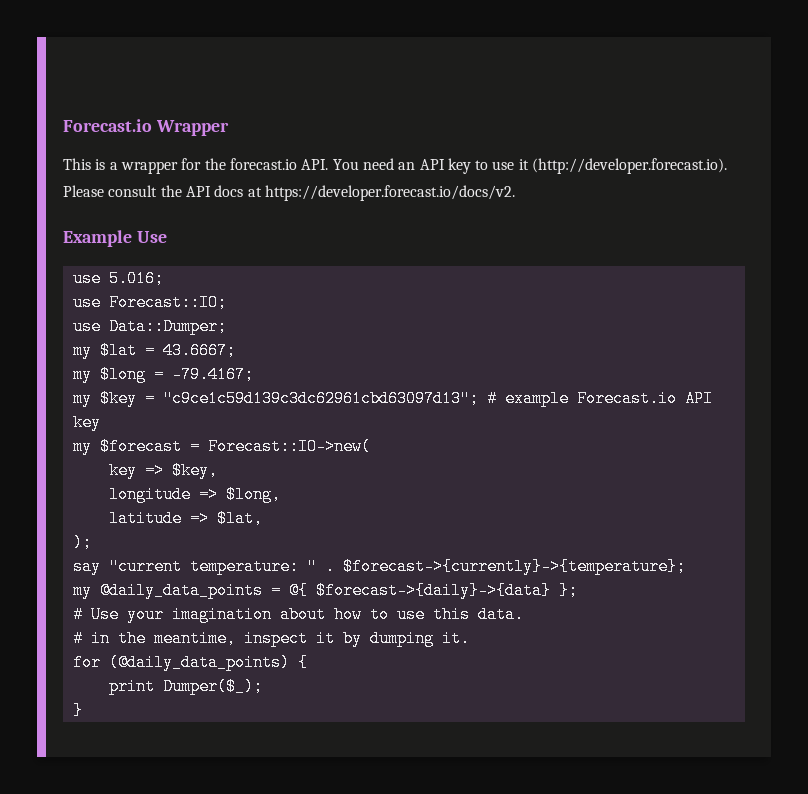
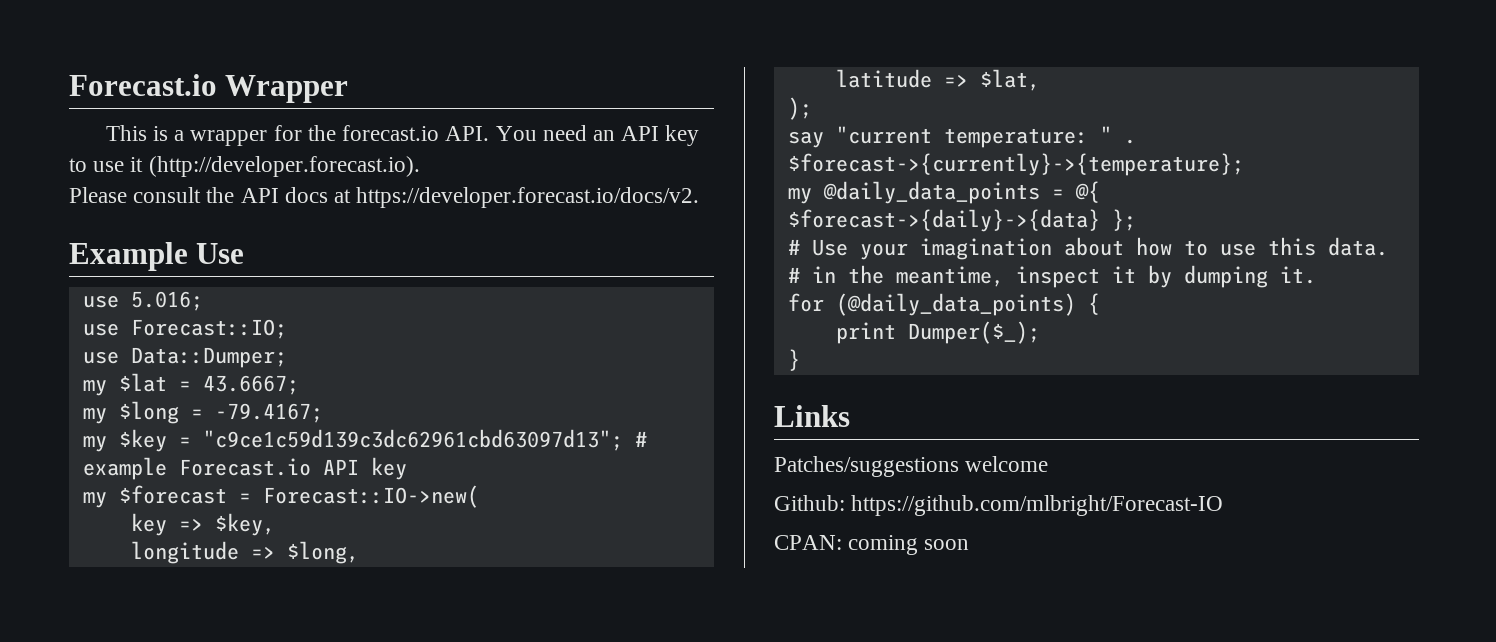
(83, 710) none -> [774,405,850,427] [774,456,1049,477] [774,495,1224,516] [774,535,970,555] // Links // Patches/suggestions welcome // Github: https://github.com/mlbright/Forecast-IO // CPAN: coming soon

